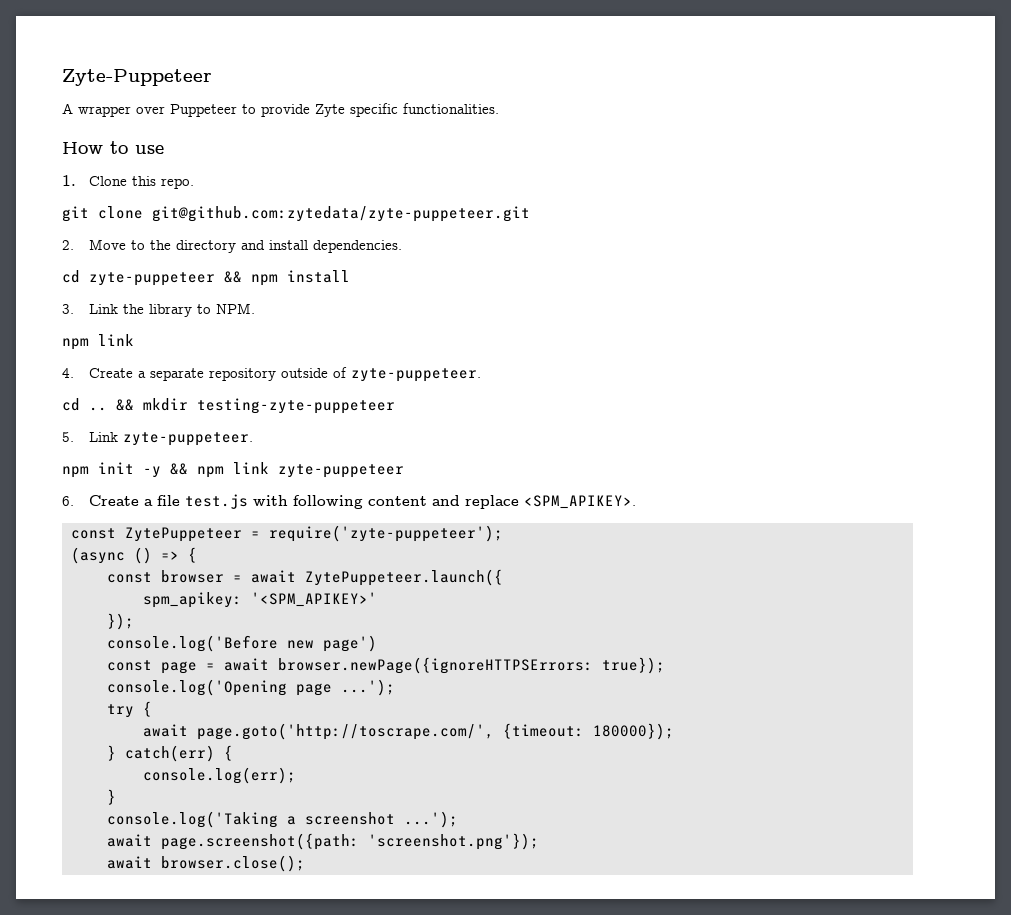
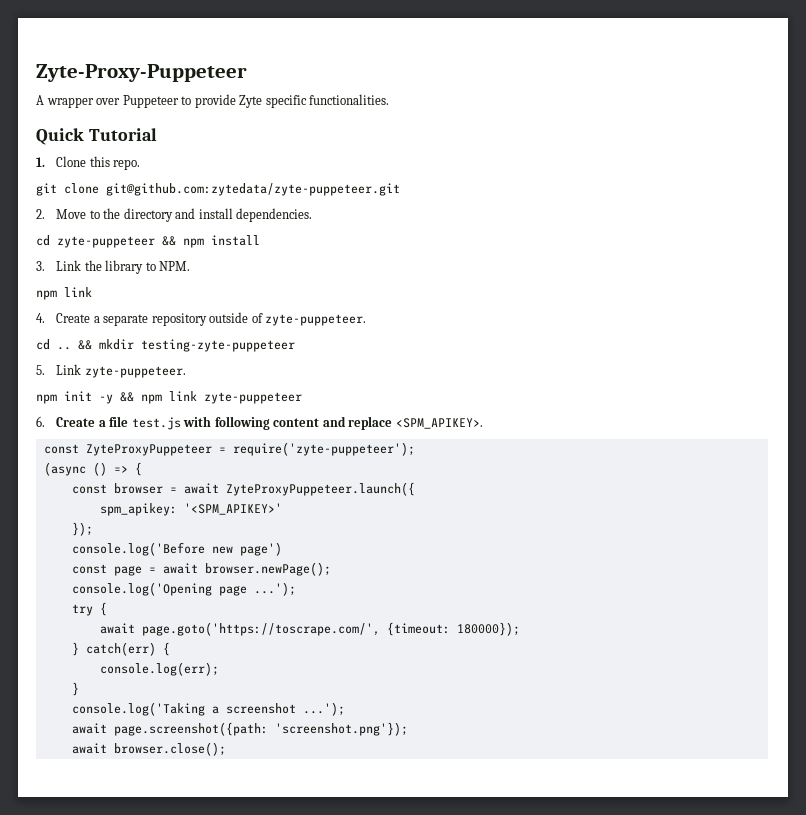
[62,69,212,86] Zyte-Puppeteer -> [36,64,247,82] Zyte-Proxy-Puppeteer
[62,141,164,154] How to use -> [36,128,157,145] Quick Tutorial
[125,527,242,542] ZytePuppeteer -> [85,444,212,456] ZyteProxyPuppeteer
[305,569,503,586] ZytePuppeteer.launch({ -> [225,482,415,496] ZyteProxyPuppeteer.launch({
[278,657,665,674] browser.newPage({ignoreHTTPSErrors: true}); -> [204,562,331,576] browser.newPage();
[197,723,494,740] page.goto('http://toscrape.com/', -> [141,622,380,636] page.goto('https://toscrape.com/',

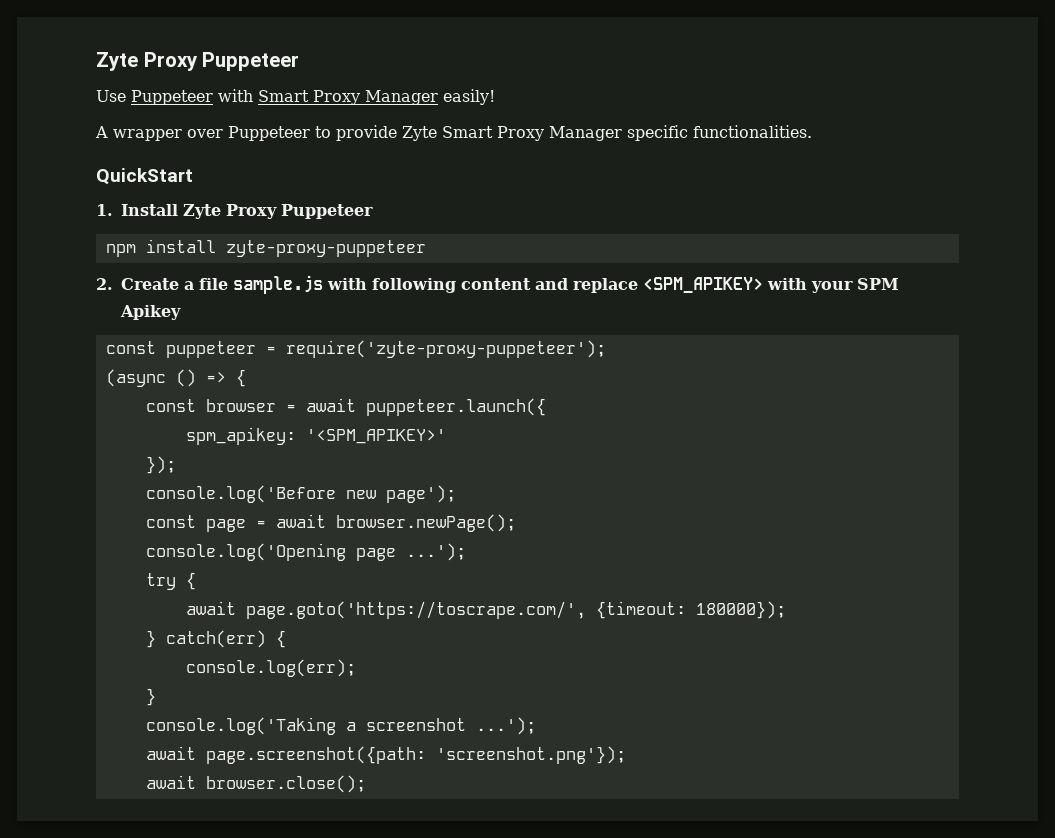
[36,64,247,82] Zyte-Proxy-Puppeteer -> [96,52,300,71] [96,89,495,105] Zyte Proxy Puppeteer // Use Puppeteer with Smart Proxy Manager easily!
(263, 101) none -> [442,126,622,141] Smart Proxy Manager
[36,128,157,145] Quick Tutorial -> [96,168,193,185] QuickStart
[56,156,141,170] [36,183,400,196] [36,208,313,222] [36,235,260,248] [36,260,191,274] [36,287,92,300] [36,312,367,326] [36,339,295,352] [36,364,186,378] [36,391,302,404] [36,416,45,427] Clone this repo. // git clone git@github.com:zytedata/zyte-puppeteer.git // 2. Move to the directory and install dependencies. // cd zyte-puppeteer && npm install // 3. Link the library to NPM. // npm link // 4. Create a separate repository outside of zyte-puppeteer. // cd .. && mkdir testing-zyte-puppeteer // 5. Link zyte-puppeteer. // npm init -y && npm link zyte-puppeteer // 6. -> [121,204,373,219] [105,239,426,257] [96,278,113,290] Install Zyte Proxy Puppeteer // npm install zyte-proxy-puppeteer // 2.
[131,417,181,430] test.js -> [233,275,323,294] sample.js
[395,418,483,429] [43,442,415,456] <SPM_APIKEY>. // const ZyteProxyPuppeteer = require('zyte-puppeteer'); -> [643,277,899,293] [120,305,181,320] [105,340,606,358] <SPM_APIKEY> with your SPM Apikey // const puppeteer = require('zyte-proxy-puppeteer');
[225,482,415,496] ZyteProxyPuppeteer.launch({ -> [365,398,546,416] puppeteer.launch({
[239,542,282,556] page') -> [385,485,456,503] page');

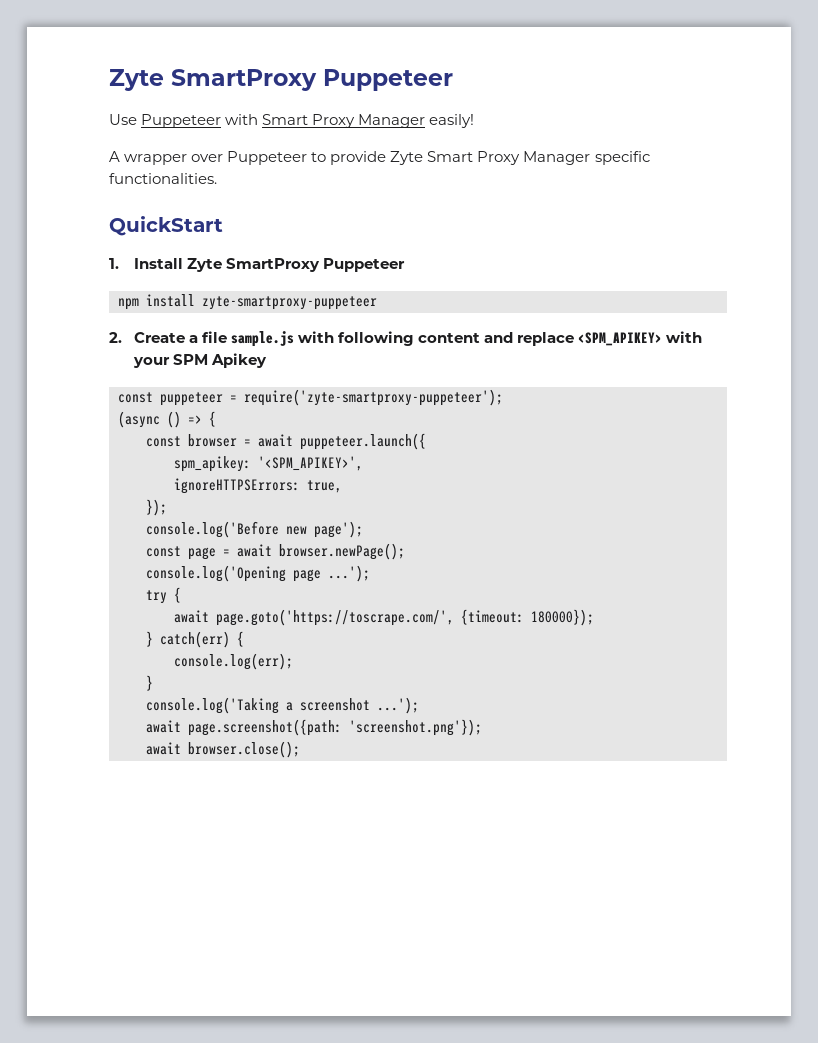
[96,52,198,71] Zyte Proxy -> [109,69,317,91] Zyte SmartProxy
[226,204,277,219] Proxy -> [225,258,320,272] SmartProxy
[225,240,426,257] zyte-proxy-puppeteer -> [202,296,377,310] zyte-smartproxy-puppeteer
[285,340,606,358] require('zyte-proxy-puppeteer'); -> [244,389,503,406] require('zyte-smartproxy-puppeteer');
[305,429,446,444] '<SPM_APIKEY>' -> [258,456,363,471] [174,478,342,494] '<SPM_APIKEY>', // ignoreHTTPSErrors: true,

